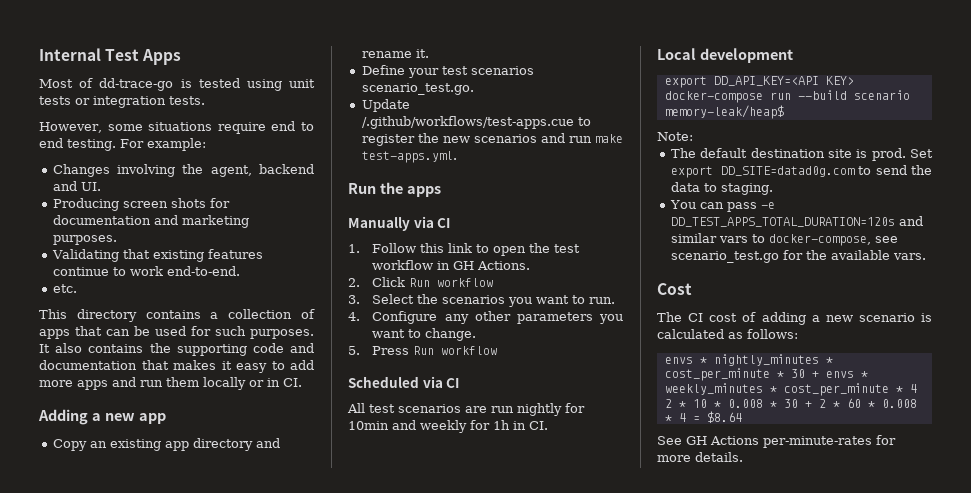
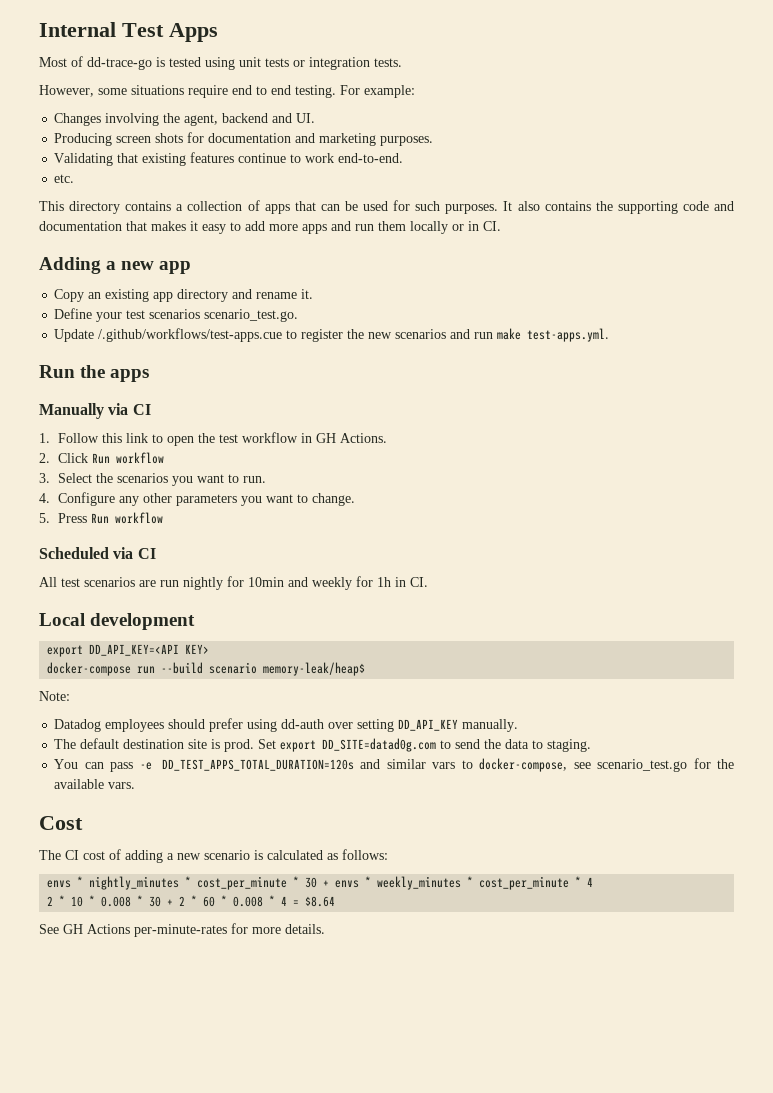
(693, 136) none -> [54,718,519,732] // Datadog employees should prefer using dd-auth over setting DD_API_KEY manually.

